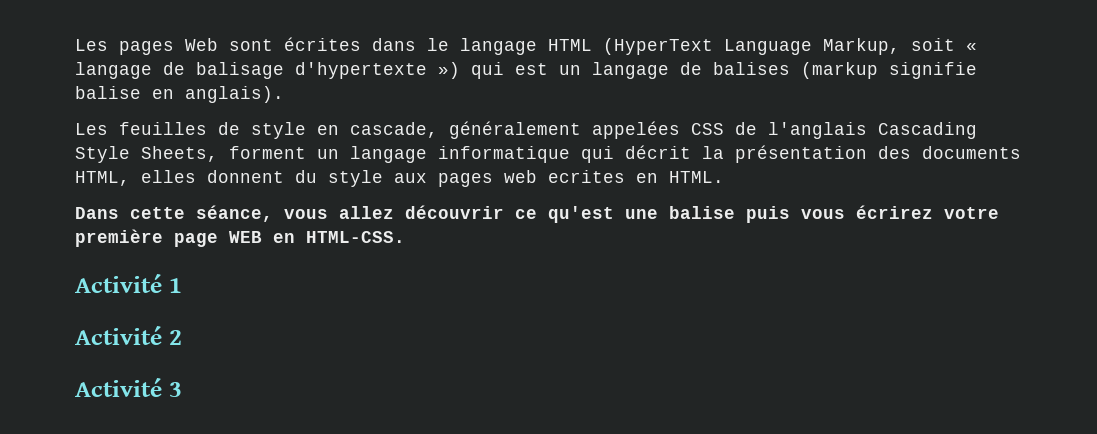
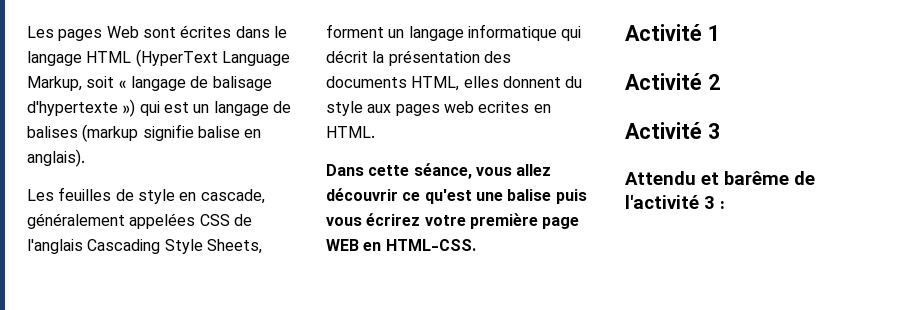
(182, 389) none -> [625,171,815,185] [625,195,725,209] // Attendu et barême de l'activité 3 :

